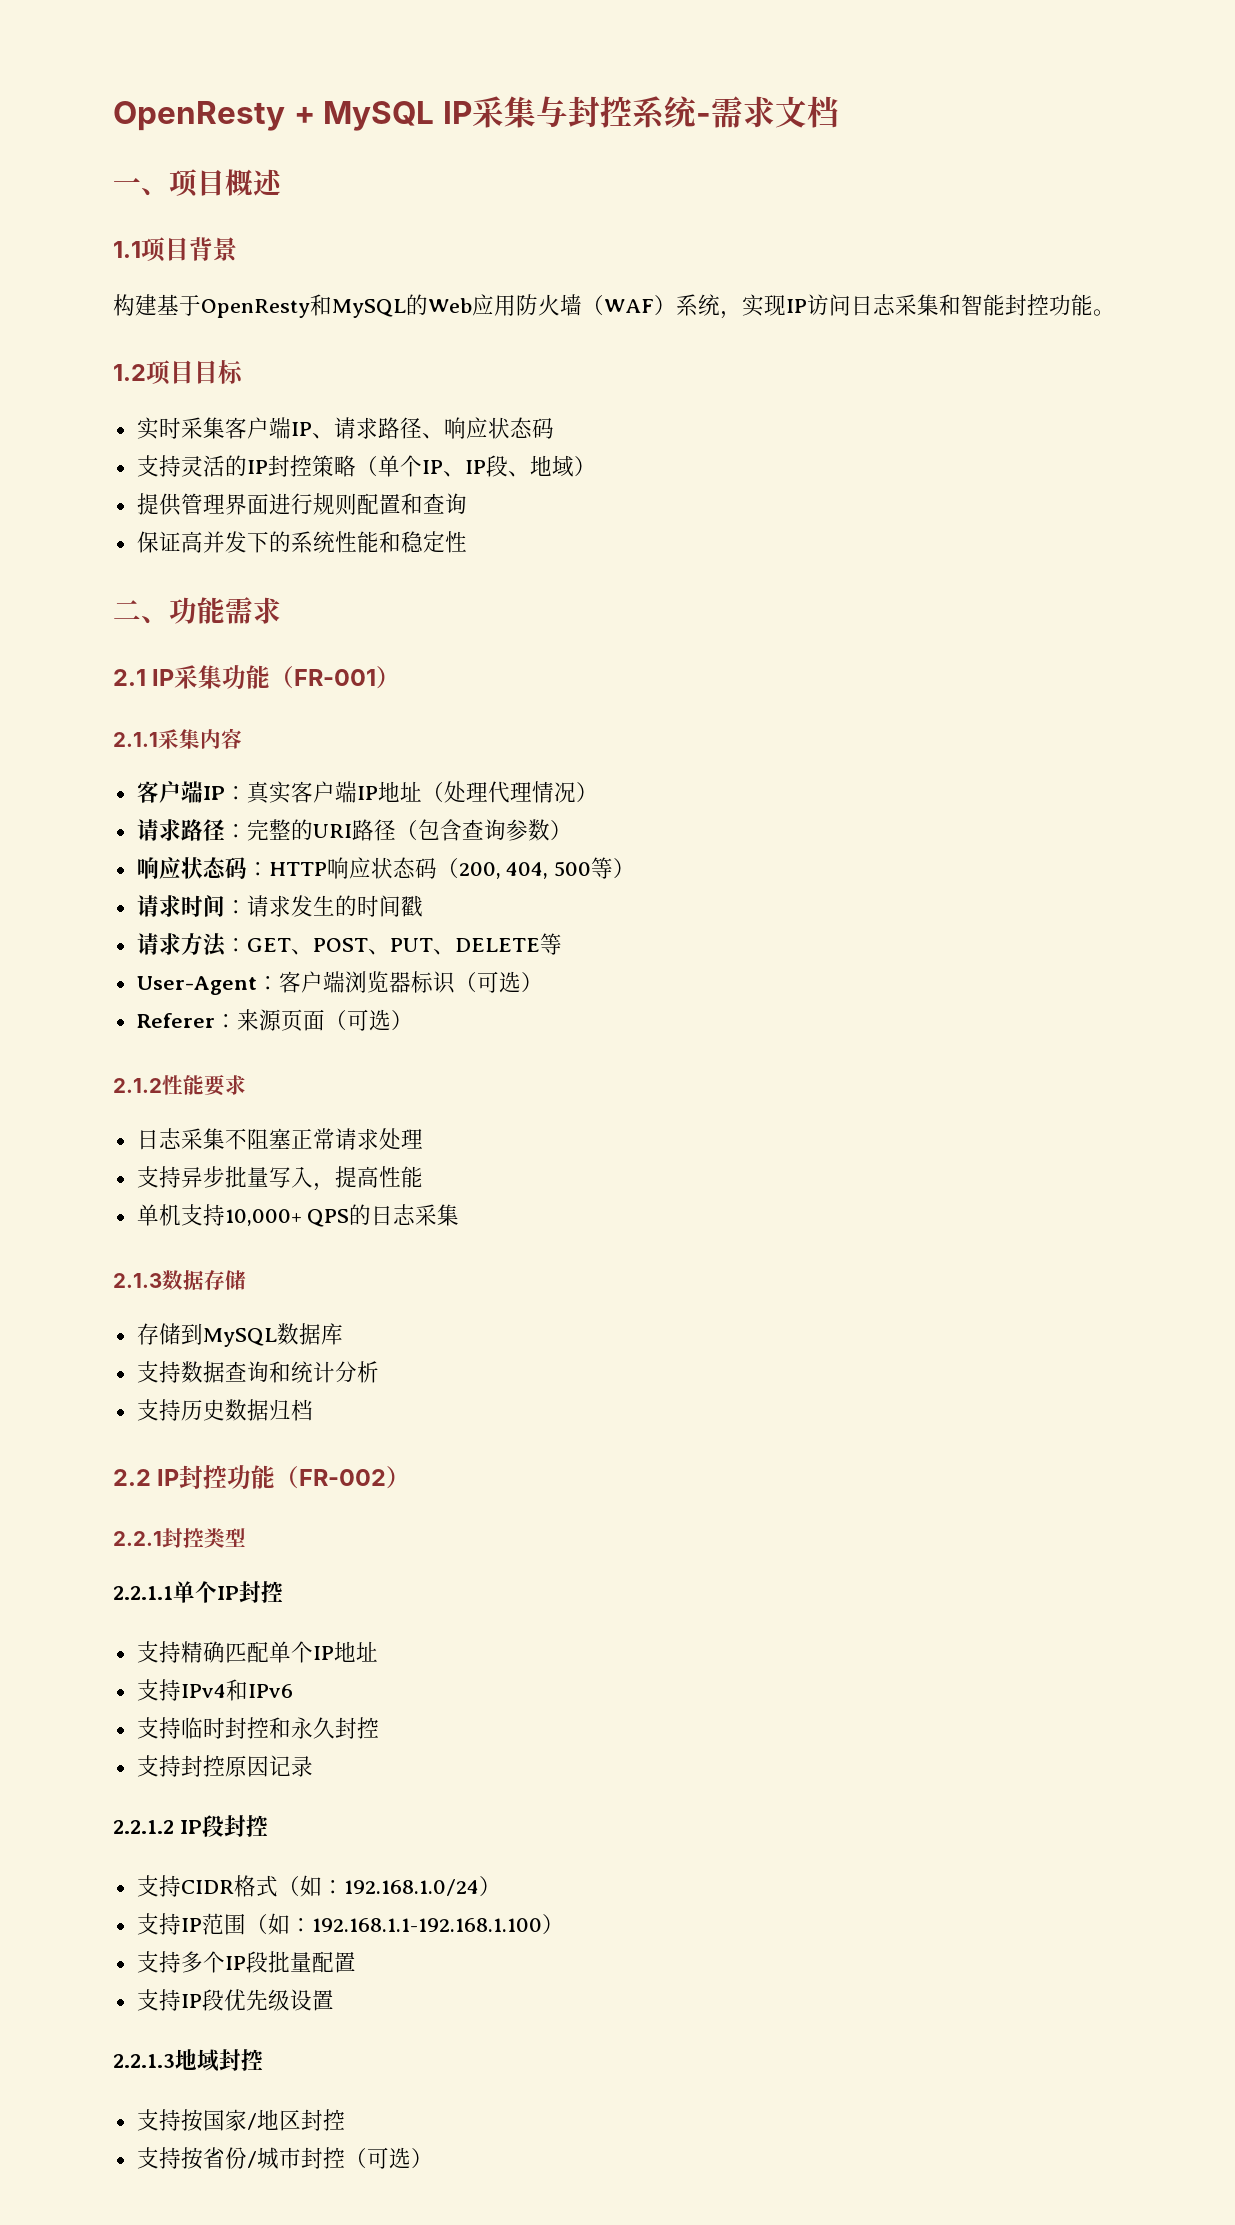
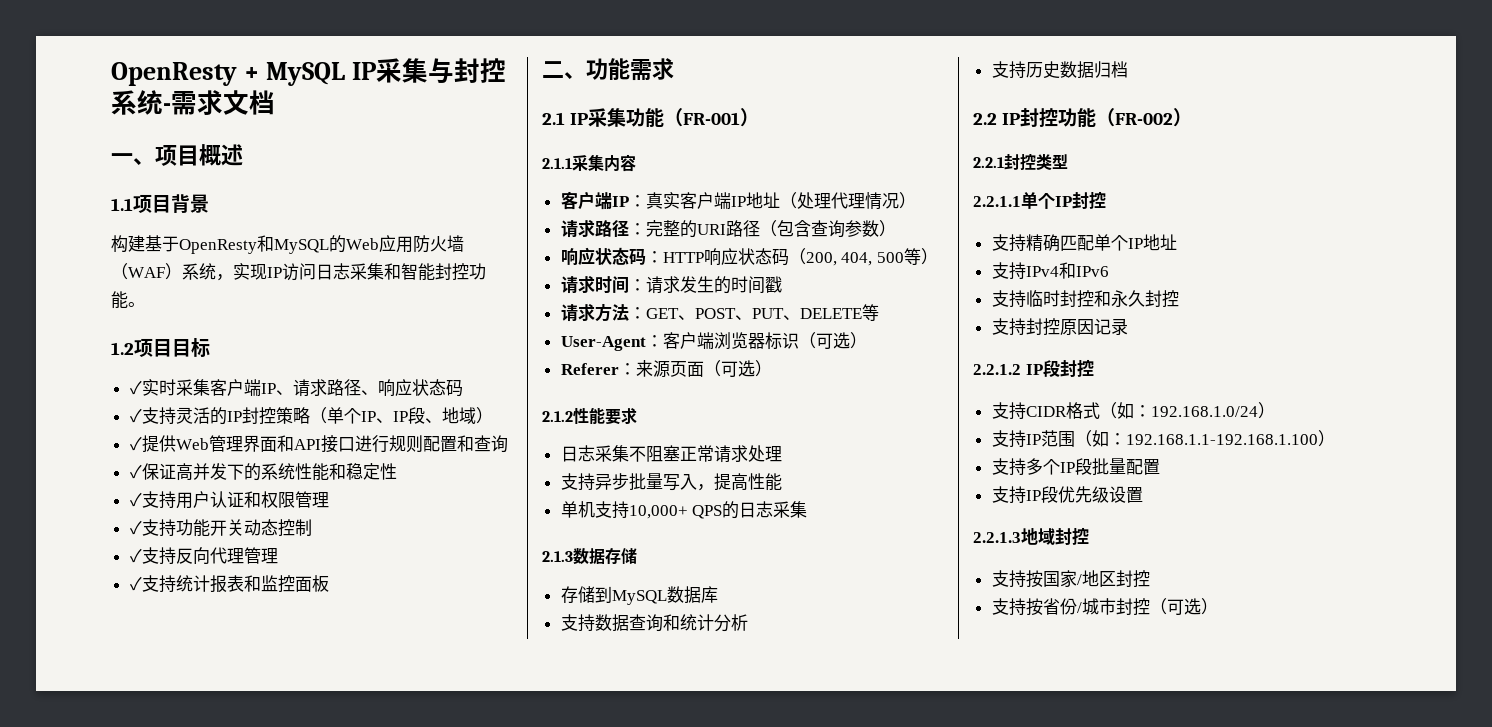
(244, 372) none -> [129,380,142,395] ✓
(554, 428) none -> [129,408,142,423] ✓
[136,493,269,516] 提供管理界面 -> [129,435,355,453] ✓提供Web管理界面和API接口
(467, 503) none -> [129,464,142,479] ✓
(467, 542) none -> [129,491,329,509] [129,519,312,537] [129,547,278,565] [129,575,329,593] // ✓支持用户认证和权限管理 // ✓支持功能开关动态控制 // ✓支持反向代理管理 // ✓支持统计报表和监控面板

